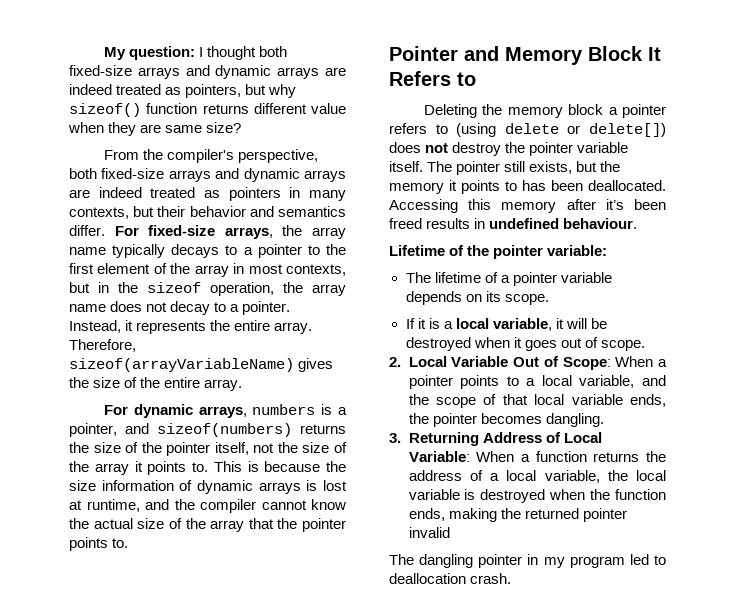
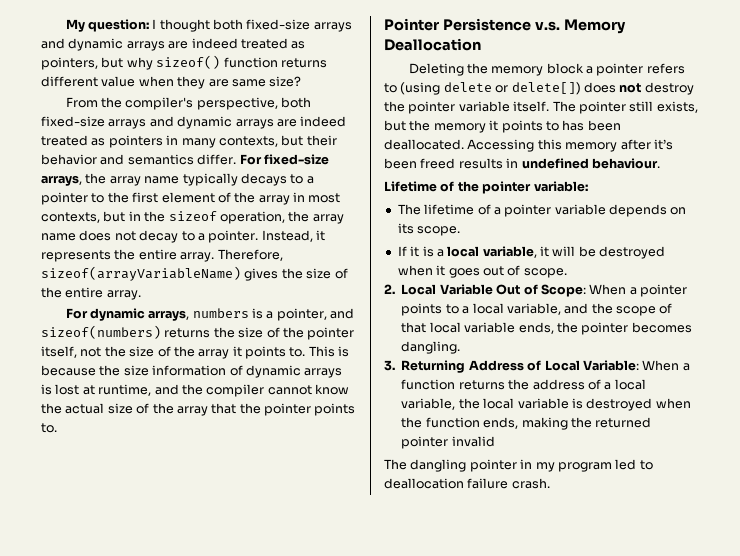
[464,46,661,65] [389,71,476,86] and Memory Block It Refers to -> [442,18,626,34] [384,38,481,51] Persistence v.s. Memory Deallocation
(466, 578) none -> [467,478,509,489] failure

